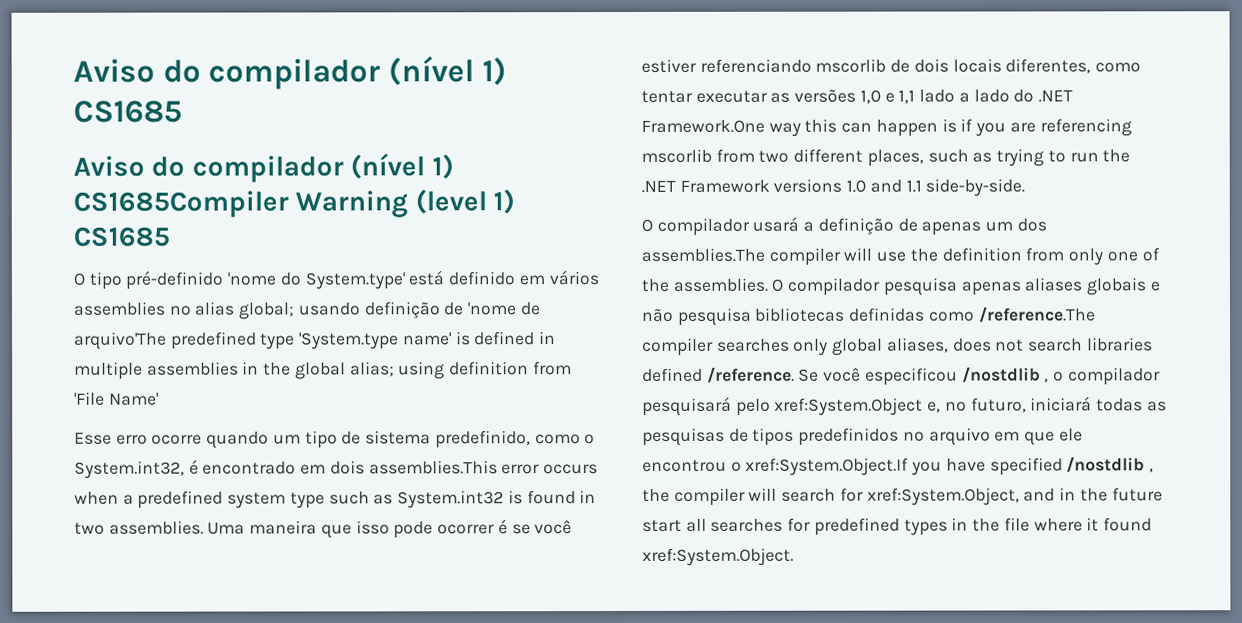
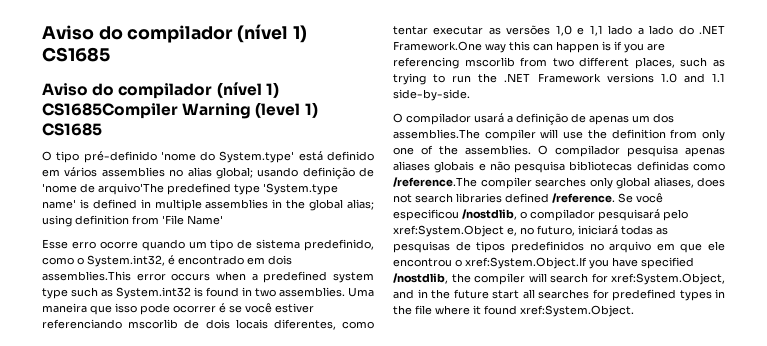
[961,366,1050,383] /nostdlib , -> [462,209,517,220] /nostdlib,
[1066,456,1155,473] /nostdlib , -> [393,273,448,284] /nostdlib,

